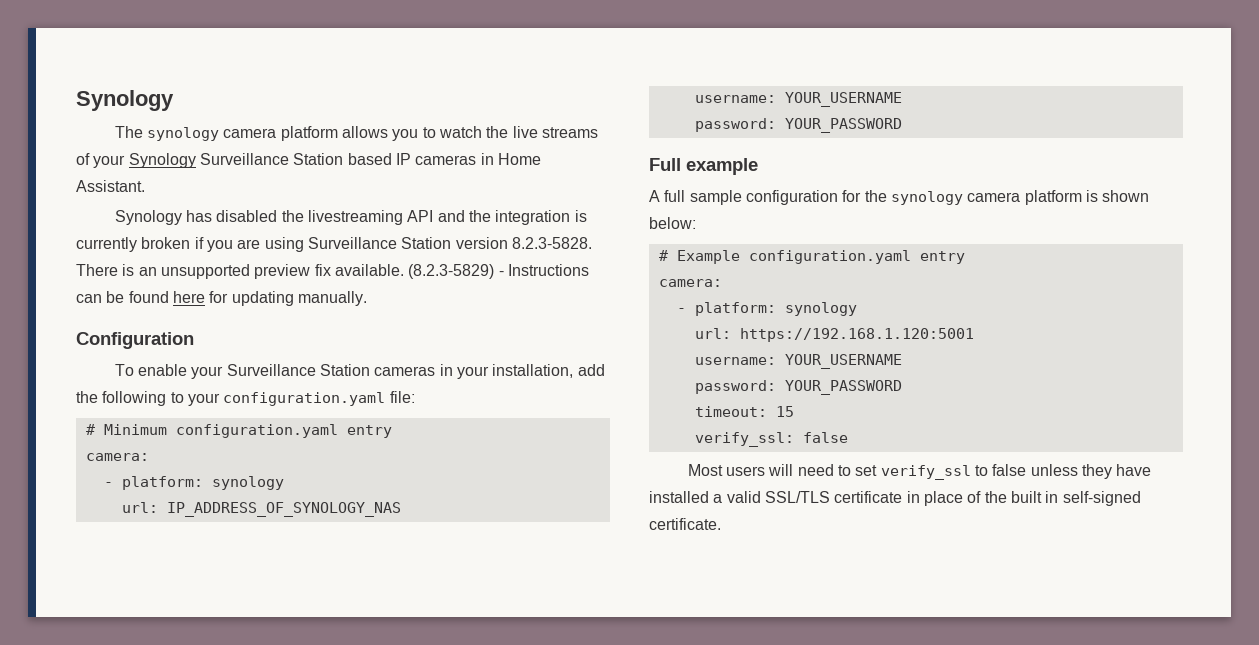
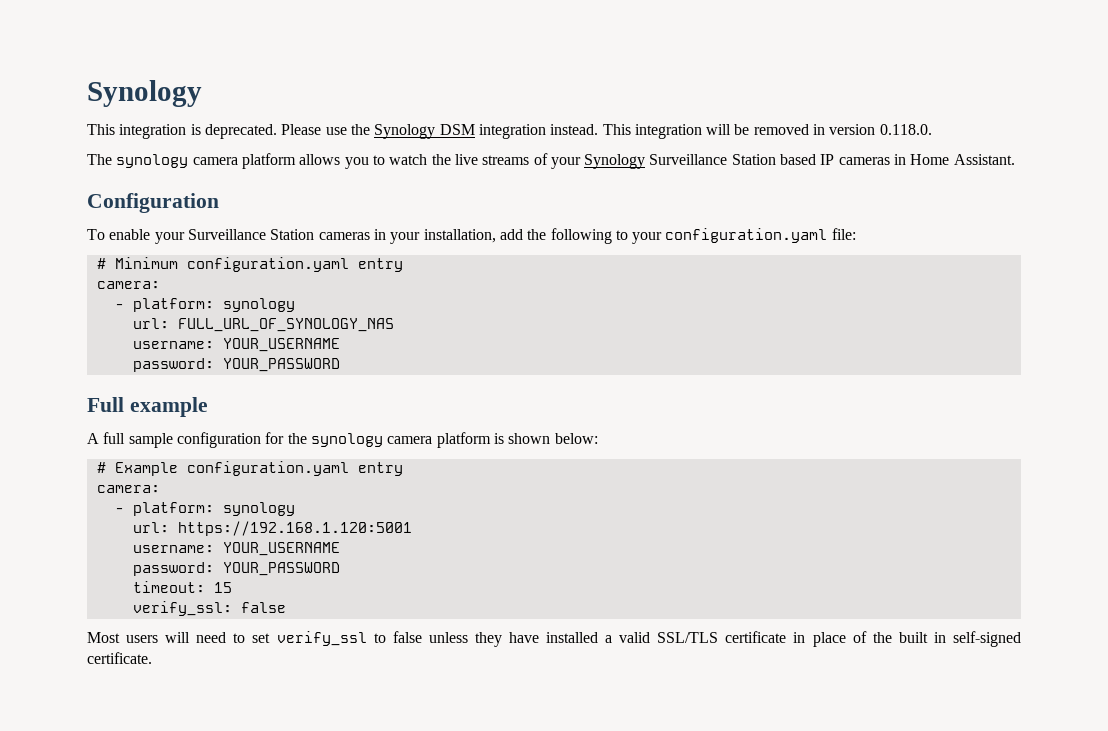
[76,90,174,111] Synology -> [87,80,202,107] [87,124,932,139] Synology // This integration is deprecated. Please use the Synology DSM integration instead. This integration will be removed in version 0.118.0.
[114,210,587,225] [76,237,592,252] [76,264,589,279] [76,291,367,306] // Synology has disabled the livestreaming API and the integration is currently broken if you are using Surveillance Station version 8.2.3-5828. There is an unsupported preview fix available. (8.2.3-5829) - Instructions can be found here for updating manually. -> (1015, 159) none
[166,502,401,517] IP_ADDRESS_OF_SYNOLOGY_NAS -> [177,318,394,332] FULL_URL_OF_SYNOLOGY_NAS

